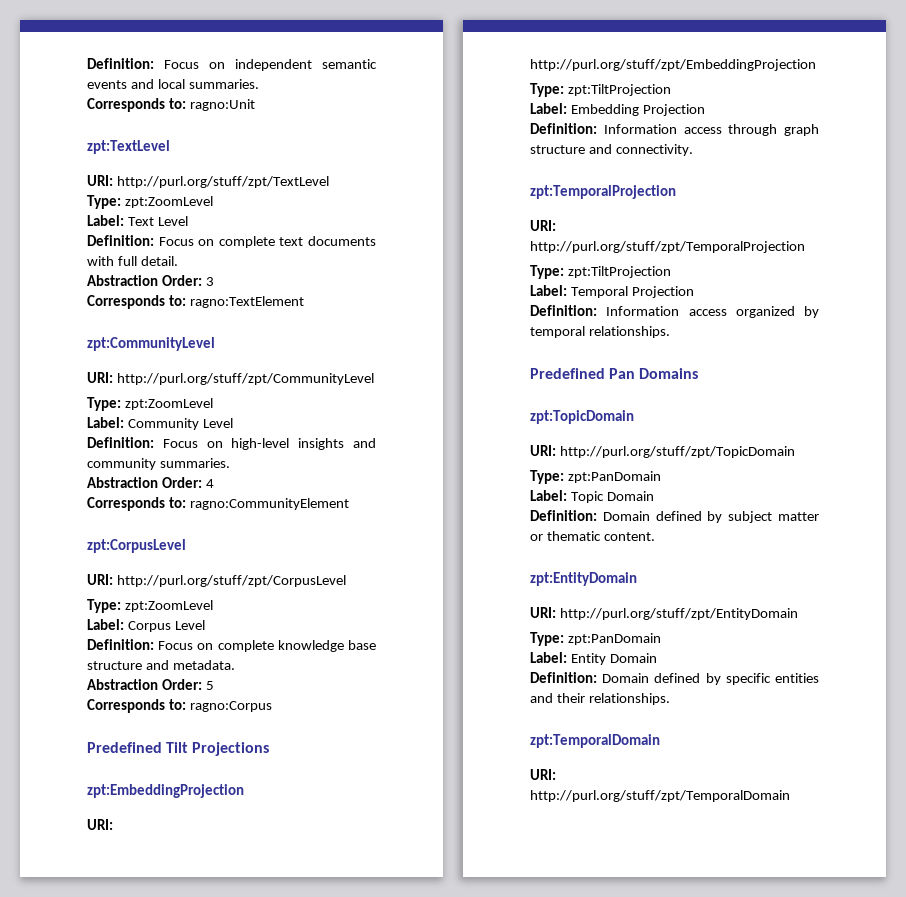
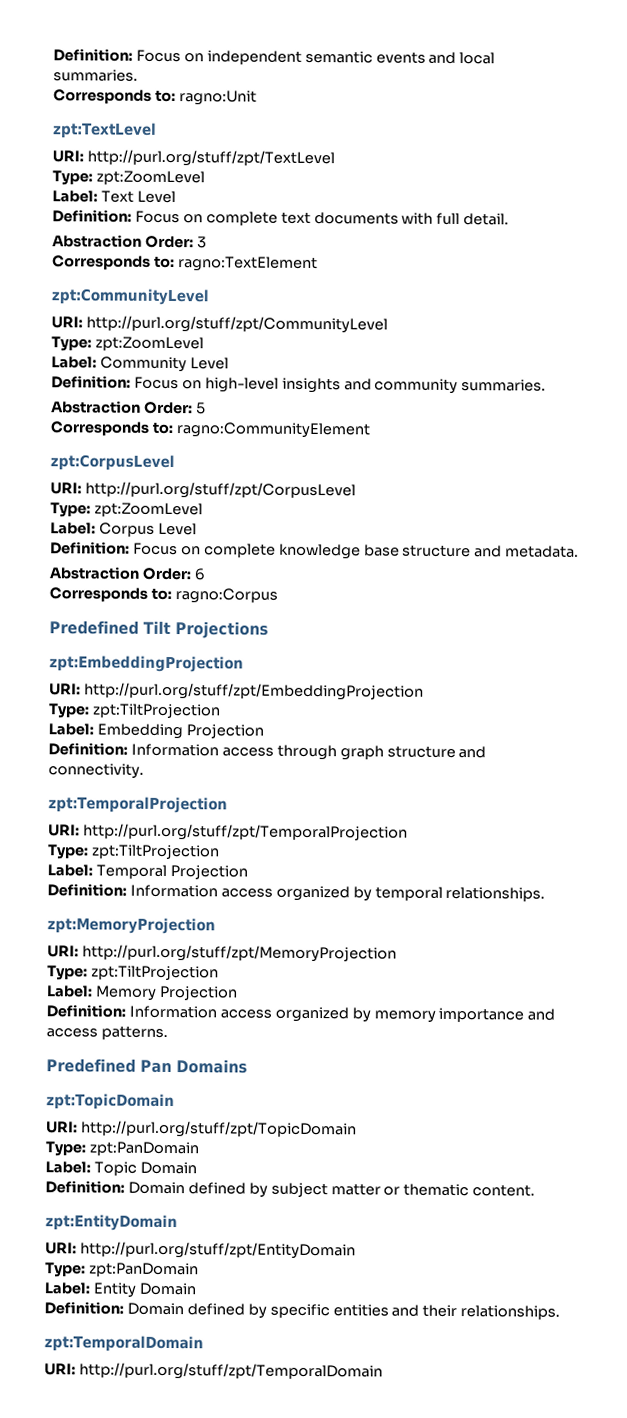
[205,479,214,488] 4 -> [195,402,206,415] 5
[205,681,214,690] 5 -> [193,568,205,581] 6
(670, 332) none -> [47,917,216,935] [47,944,397,963] [47,965,219,981] [46,985,238,1001] [46,1004,556,1023] [46,1025,168,1040] // zpt:MemoryProjection // URI: http://purl.org/stuff/zpt/MemoryProjection // Type: zpt:TiltProjection // Label: Memory Projection // Definition: Information access organized by memory importance and access patterns.

